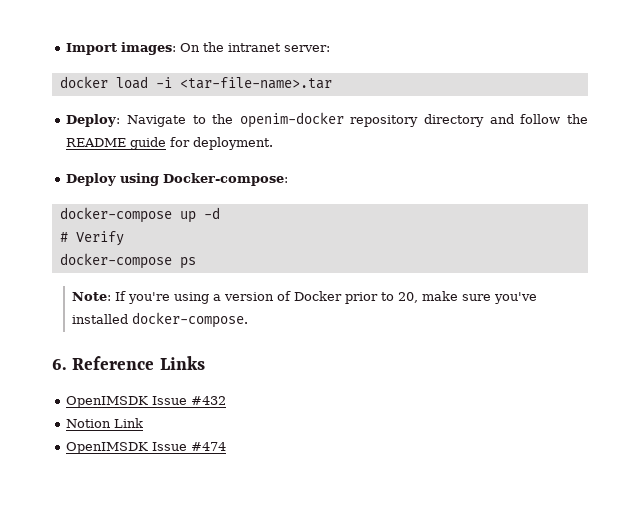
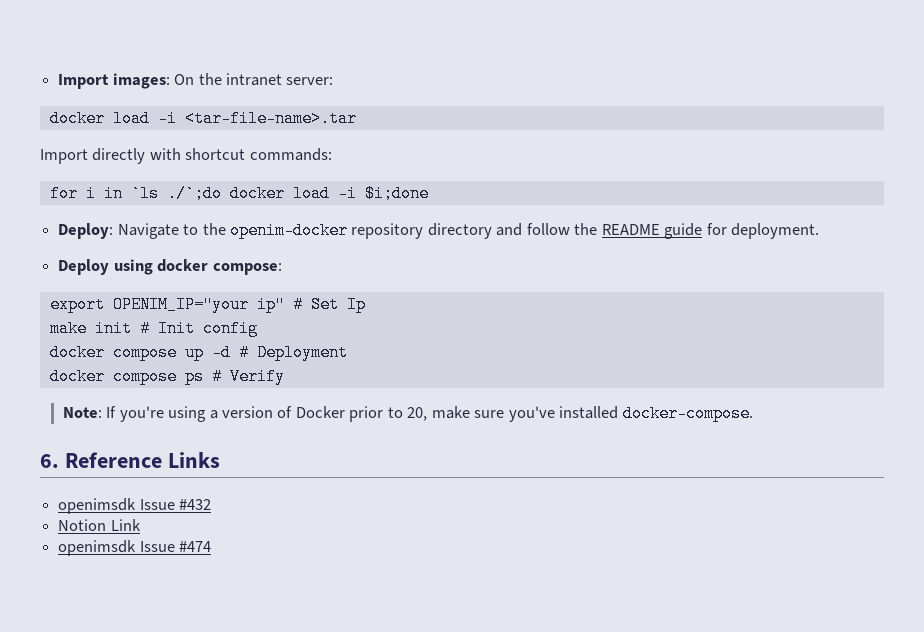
(332, 83) none -> [40,148,332,164] [49,185,429,202] // Import directly with shortcut commands: // for i in `ls ./`;do docker load -i $i;done
[163,173,289,186] [59,207,220,223] Docker-compose: // docker-compose up -d // -> [157,259,282,275] [49,296,366,313] [49,320,258,337] [49,344,348,361] [49,368,204,385] docker compose: // export OPENIM_IP="your ip" # Set Ip // make init # Init config // docker compose up -d # Deployment // docker compose ps
[59,253,196,269] // docker-compose ps -> (285, 376) none
[66,396,149,408] OpenIMSDK -> [58,498,137,514] openimsdk
[66,442,149,454] OpenIMSDK -> [58,540,137,556] openimsdk

